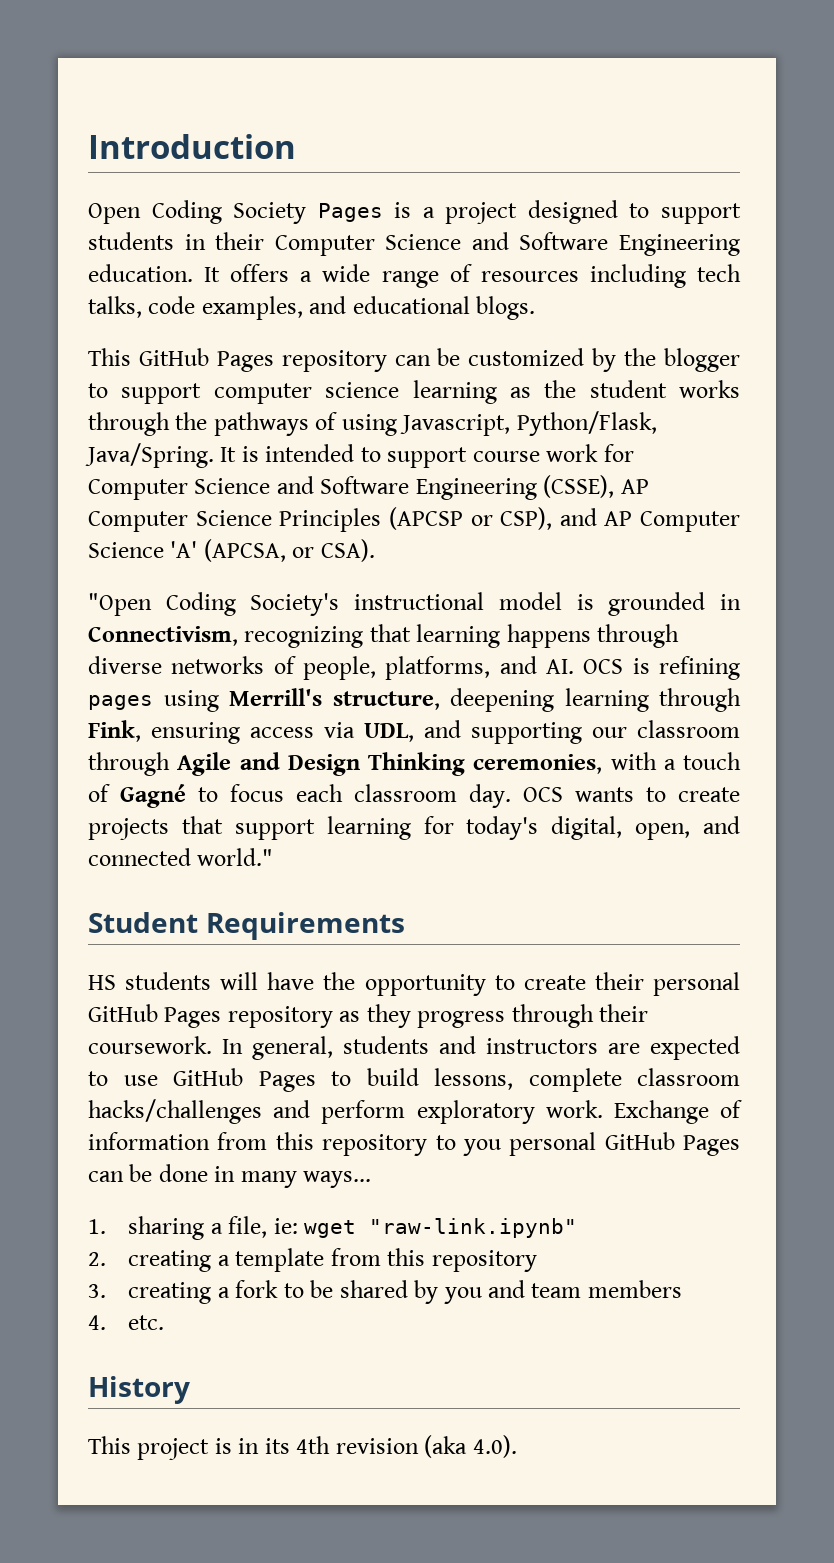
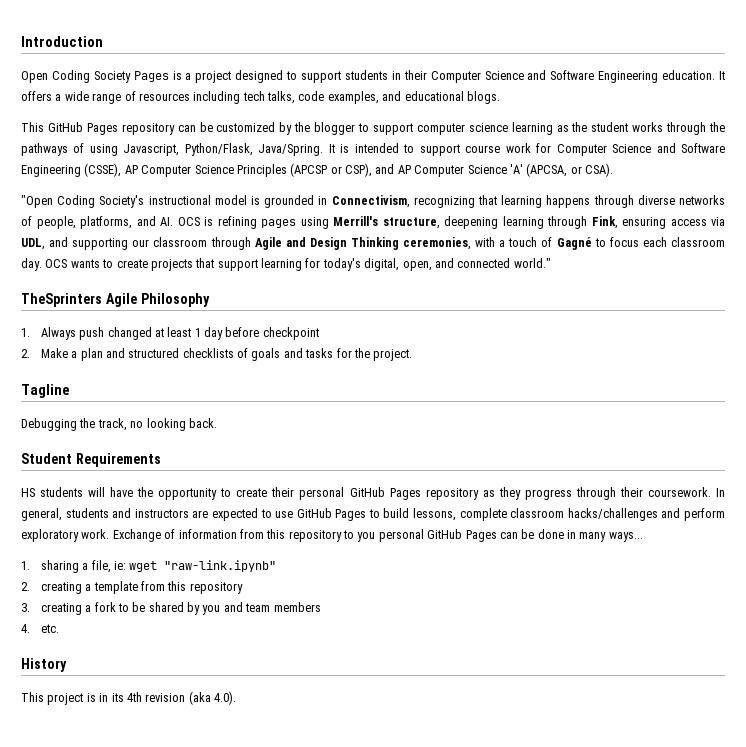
(274, 857) none -> [21,293,210,307] [21,327,319,340] [21,348,413,361] [21,384,70,398] [21,418,217,431] // TheSprinters Agile Philosophy // 1. Always push changed at least 1 day before checkpoint // 2. Make a plan and structured checklists of goals and tasks for the project. // Tagline // Debugging the track, no looking back.

